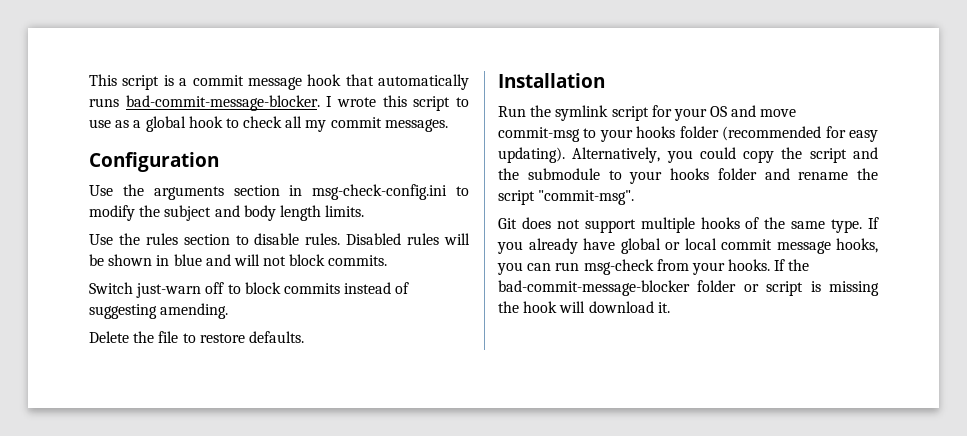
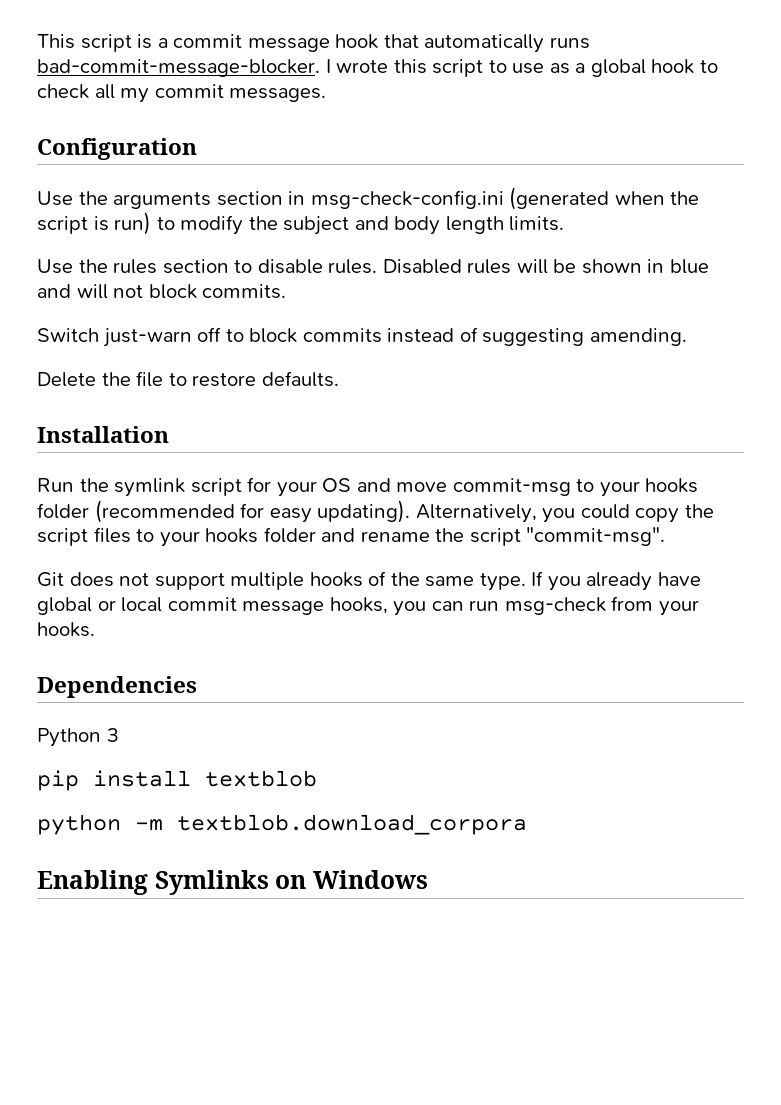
(448, 192) none -> [509,187,700,210] [37,212,152,235] (generated when the script is run)
[853,147,878,159] [498,168,600,180] and the submodule -> [93,527,131,543] files
[774,259,810,271] [498,280,879,296] [498,301,670,313] If the bad-commit-message-blocker folder or script is missing the hook will download it. -> [37,676,197,698] [37,728,119,747] [37,770,317,791] [37,814,527,835] [37,870,428,895] // Dependencies // Python 3 // pip install textblob // python -m textblob.download_corpora // Enabling Symlinks on Windows

